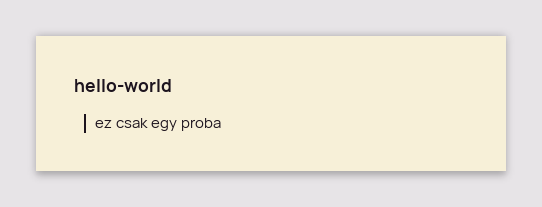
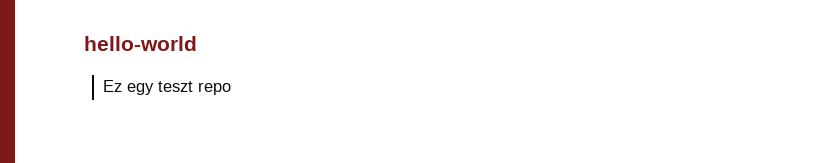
[94,118,221,131] ez csak egy proba -> [103,80,232,95] Ez egy teszt repo

